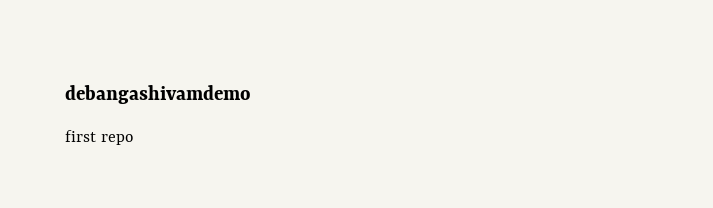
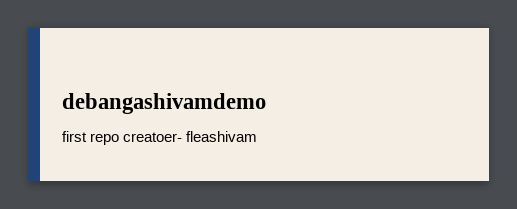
(133, 139) none -> [123,131,258,142] creatoer- fleashivam

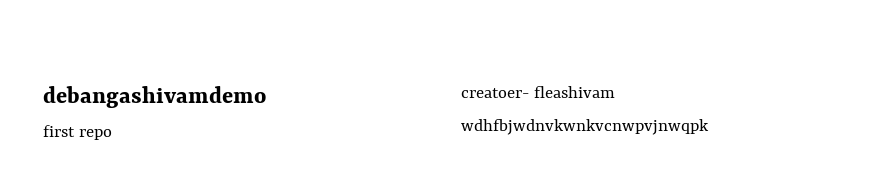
(120, 139) none -> (112, 134) //
(258, 136) none -> [461,119,709,135] // wdhfbjwdnvkwnkvcnwpvjnwqpk

